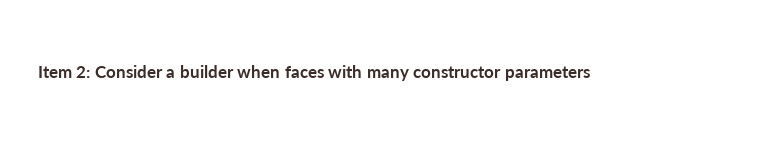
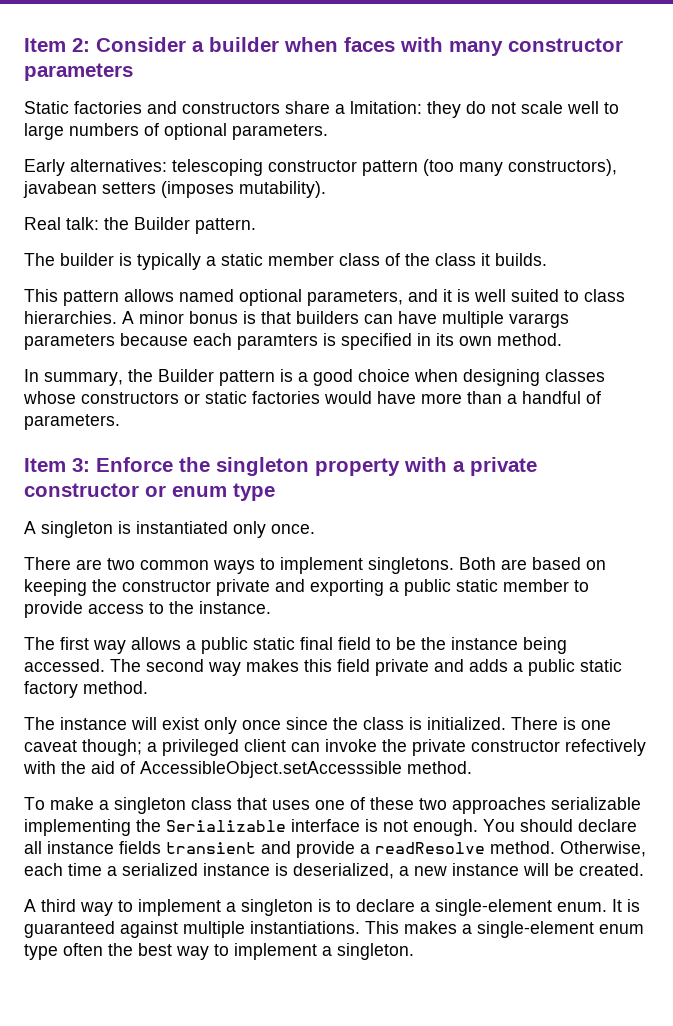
(590, 73) none -> [24,101,619,118] [24,123,328,140] [24,159,617,176] [23,181,326,198] [24,217,256,234] [24,253,547,270] [24,289,625,306] [24,311,569,328] [24,333,562,350] [24,369,605,386] [23,391,601,404] [24,414,120,430] [24,457,537,476] [24,483,275,501] [24,521,315,538] [24,557,606,574] [24,579,589,596] [24,601,271,618] [24,637,567,654] [24,659,622,676] [24,681,148,698] [24,717,611,734] [24,739,646,756] [23,761,472,778] [24,797,641,814] [24,819,637,836] [24,841,646,858] [24,863,644,879] [24,899,640,916] [24,921,644,938] [24,943,414,960] // Static factories and constructors share a lmitation: they do not scale well to large numbers of optional parameters. // Early alternatives: telescoping constructor pattern (too many constructors), javabean setters (imposes mutability). // Real talk: the Builder pattern. // The builder is typically a static member class of the class it builds. // This pattern allows named optional parameters, and it is well suited to class hierarchies. A minor bonus is that builders can have multiple varargs parameters because each paramters is specified in its own method. // In summary, the Builder pattern is a good choice when designing classes whose constructors or static factories would have more than a handful of parameters. // Item 3: Enforce the singleton property with a private constructor or enum type // A singleton is instantiated only once. // There are two common ways to implement singletons. Both are based on keeping the constructor private and exporting a public static member to provide access to the instance. // The first way allows a public static final field to be the instance being accessed. The second way makes this field private and adds a public static factory method. // The instance will exist only once since the class is initialized. There is one caveat though; a privileged client can invoke the private constructor refectively with the aid of AccessibleObject.setAccesssible method. // To make a singleton class that uses one of these two approaches serializable implementing the Serializable interface is not enough. You should declare all instance fields transient and provide a readResolve method. Otherwise, each time a serialized instance is deserialized, a new instance will be created. // A third way to implement a singleton is to declare a single-element enum. It is guaranteed against multiple instantiations. This makes a single-element enum type often the best way to implement a singleton.

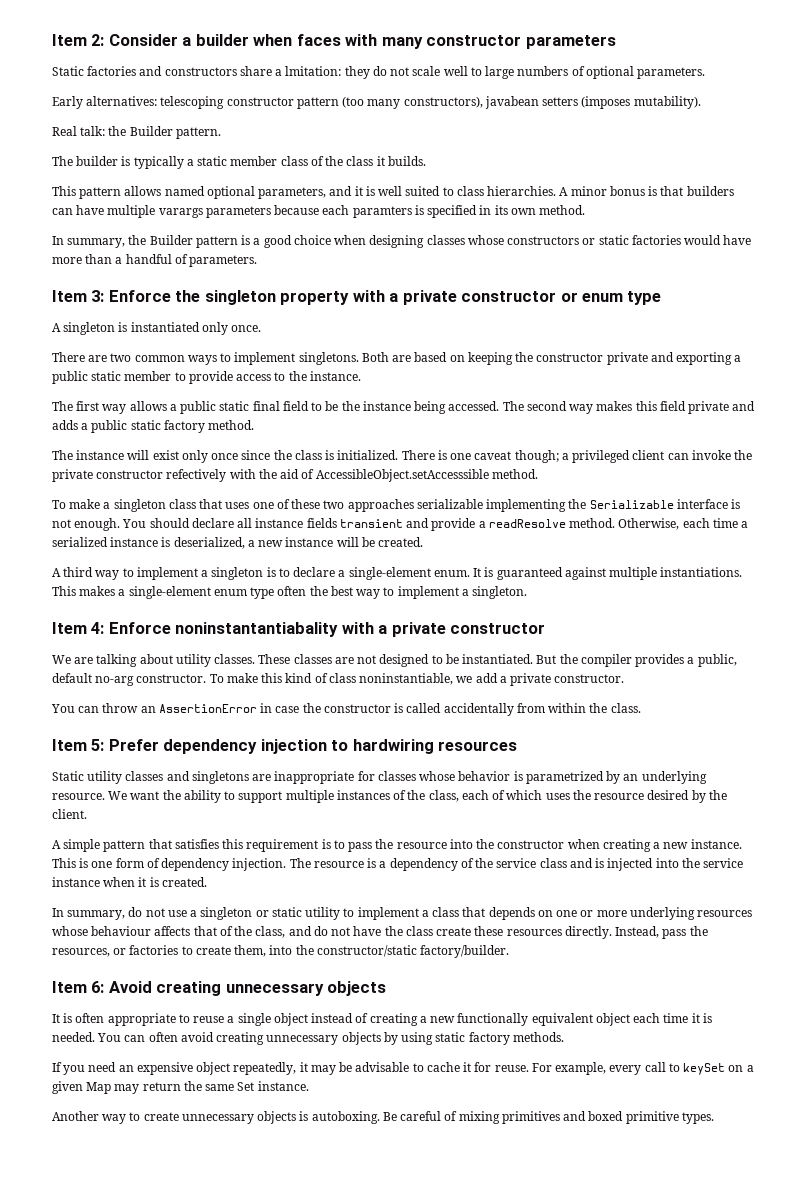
(414, 951) none -> [52,622,546,637] [52,654,737,667] [52,673,625,686] [51,703,641,716] [52,739,518,754] [52,771,707,784] [52,790,727,803] [52,809,87,819] [52,839,742,852] [52,858,744,871] [52,877,207,887] [52,907,753,920] [52,926,708,939] [52,945,510,958] [52,981,387,996] [52,1013,712,1026] [52,1032,564,1045] [52,1062,754,1075] [52,1081,309,1094] [52,1111,714,1124] // Item 4: Enforce noninstantantiabality with a private constructor // We are talking about utility classes. These classes are not designed to be instantiated. But the compiler provides a public, default no-arg constructor. To make this kind of class noninstantiable, we add a private constructor. // You can throw an AssertionError in case the constructor is called accidentally from within the class. // Item 5: Prefer dependency injection to hardwiring resources // Static utility classes and singletons are inappropriate for classes whose behavior is parametrized by an underlying resource. We want the ability to support multiple instances of the class, each of which uses the resource desired by the client. // A simple pattern that satisfies this requirement is to pass the resource into the constructor when creating a new instance. This is one form of dependency injection. The resource is a dependency of the service class and is injected into the service instance when it is created. // In summary, do not use a singleton or static utility to implement a class that depends on one or more underlying resources whose behaviour affects that of the class, and do not have the class create these resources directly. Instead, pass the resources, or factories to create them, into the constructor/static factory/builder. // Item 6: Avoid creating unnecessary objects // It is often appropriate to reuse a single object instead of creating a new functionally equivalent object each time it is needed. You can often avoid creating unnecessary objects by using static factory methods. // If you need an expensive object repeatedly, it may be advisable to cache it for reuse. For example, every call to keySet on a given Map may return the same Set instance. // Another way to create unnecessary objects is autoboxing. Be careful of mixing primitives and boxed primitive types.

